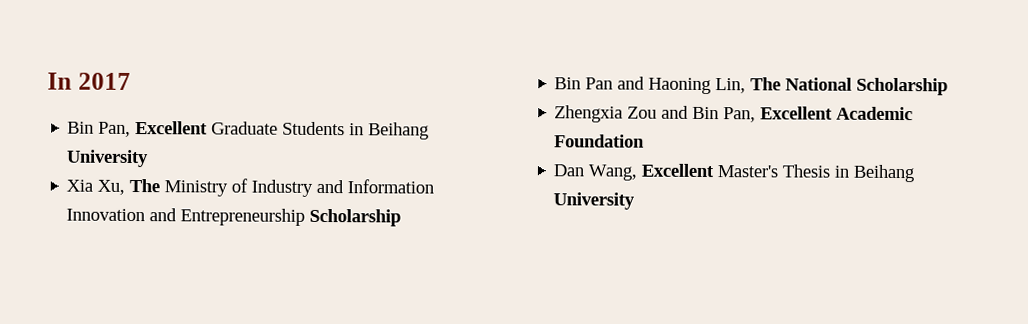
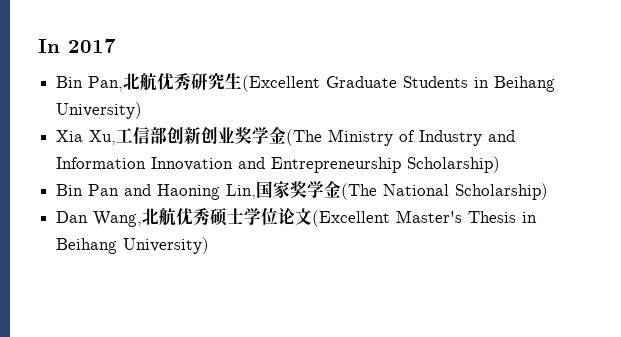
[135,121,209,135] Excellent -> [123,72,321,92] 北航优秀研究生(Excellent
[66,149,150,168] University -> [56,102,143,119] University)
[129,178,161,193] The -> [116,126,323,146] 工信部创新创业奖学金(The
[309,208,402,227] Scholarship -> [407,156,501,173] Scholarship)
[750,77,949,96] [554,105,914,123] [554,134,646,148] [553,163,715,181] The National Scholarship // Zhengxia Zou and Bin Pan, Excellent Academic Foundation // Dan Wang, Excellent -> [256,180,549,200] [56,208,391,227] 国家奖学金(The National Scholarship) // Dan Wang,北航优秀硕士学位论文(Excellent
[553,192,636,210] University -> [123,237,210,254] University)

